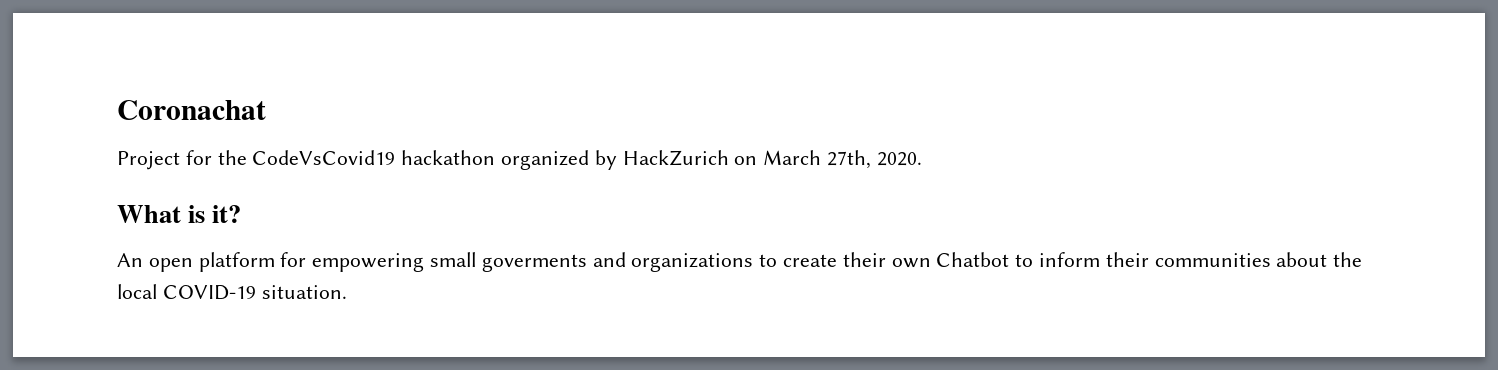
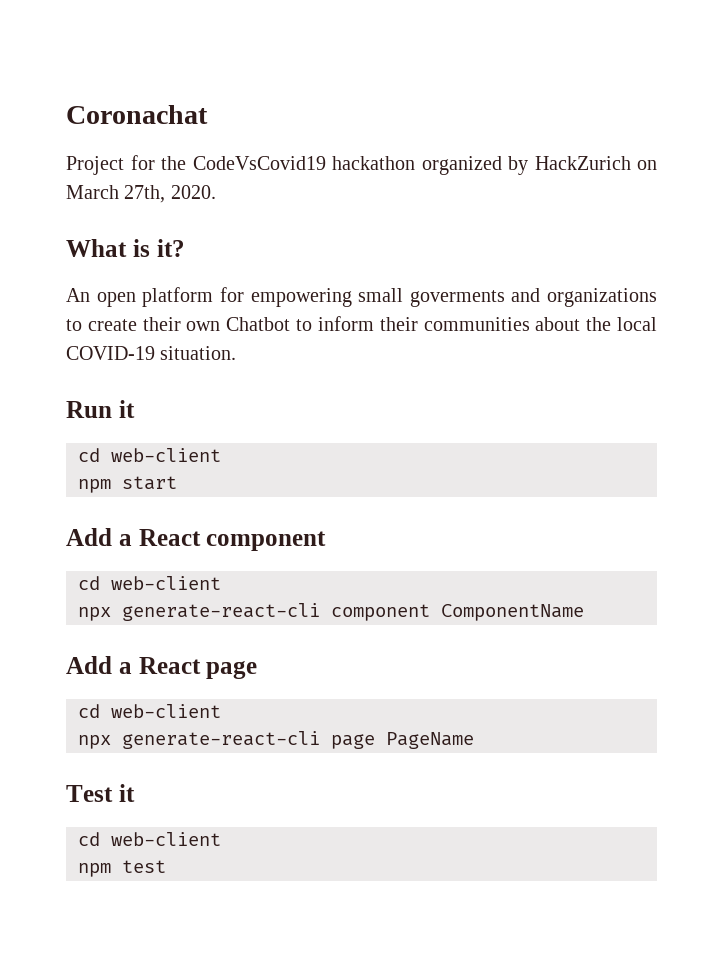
(347, 292) none -> [66,400,135,418] [78,448,221,462] [78,476,177,493] [66,528,327,551] [78,576,221,590] [78,603,584,621] [66,656,258,679] [78,704,221,718] [78,731,474,749] [66,784,135,802] [78,832,221,846] [78,860,166,877] // Run it // cd web-client // npm start // Add a React component // cd web-client // npx generate-react-cli component ComponentName // Add a React page // cd web-client // npx generate-react-cli page PageName // Test it // cd web-client // npm test

